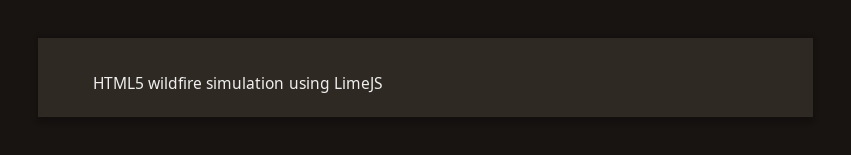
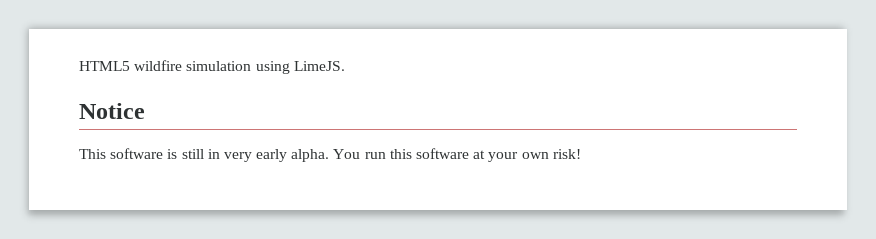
[333,77,383,93] LimeJS -> [293,61,345,71] [79,103,145,119] [79,148,581,162] LimeJS. // Notice // This software is still in very early alpha. You run this software at your own risk!

